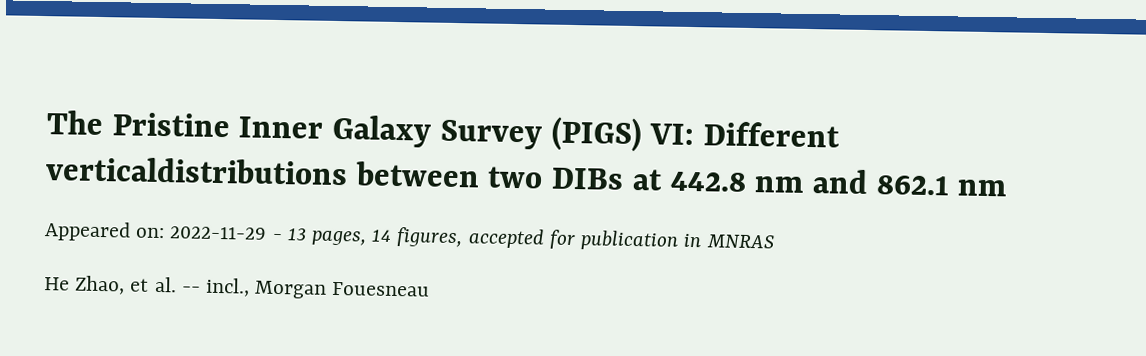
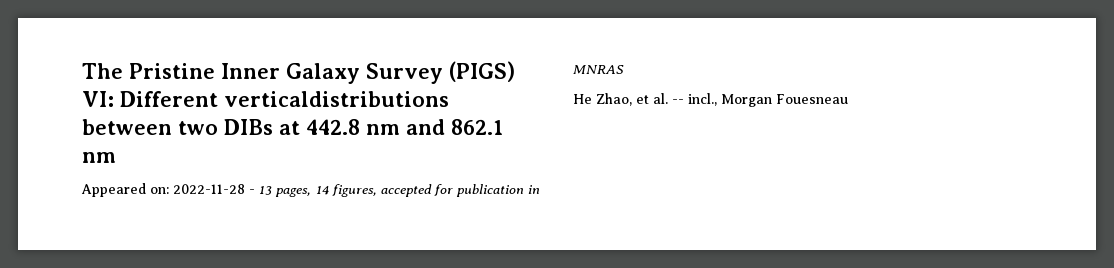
[169,226,268,240] 2022-11-29 -> [173,184,246,194] 2022-11-28

